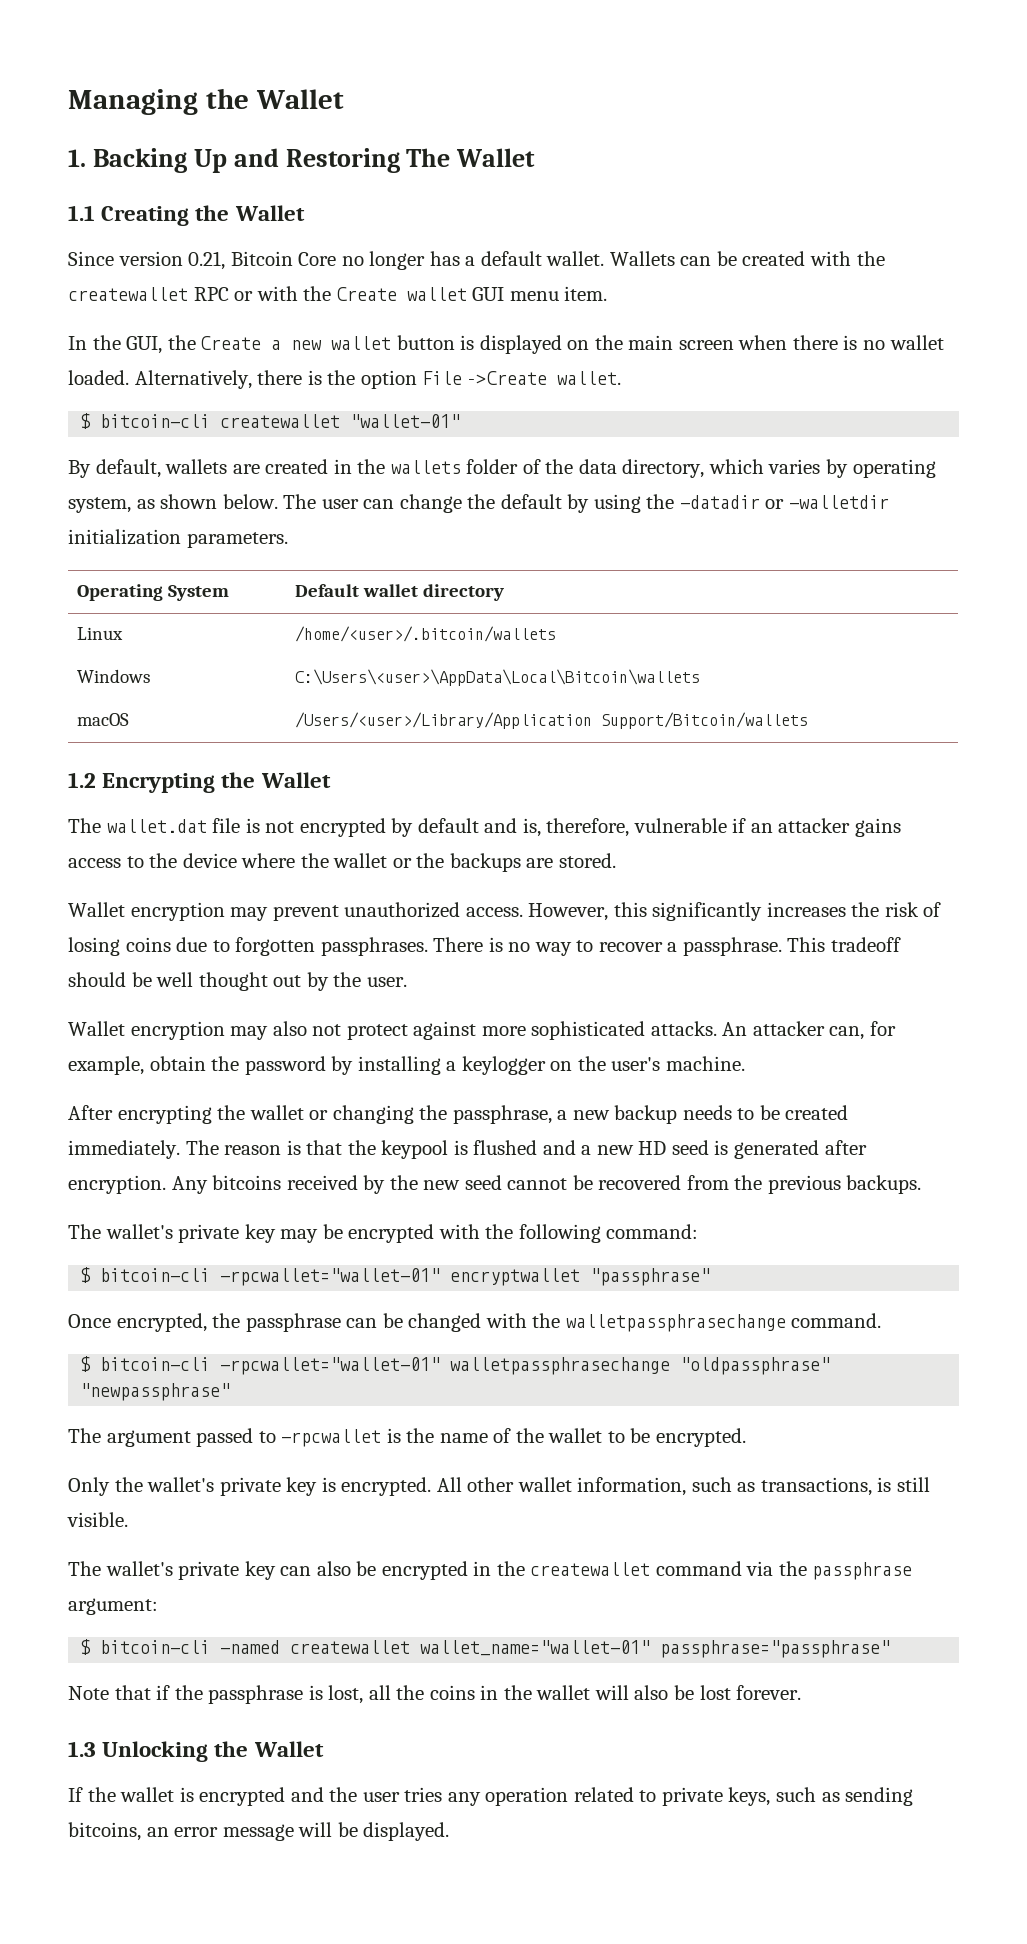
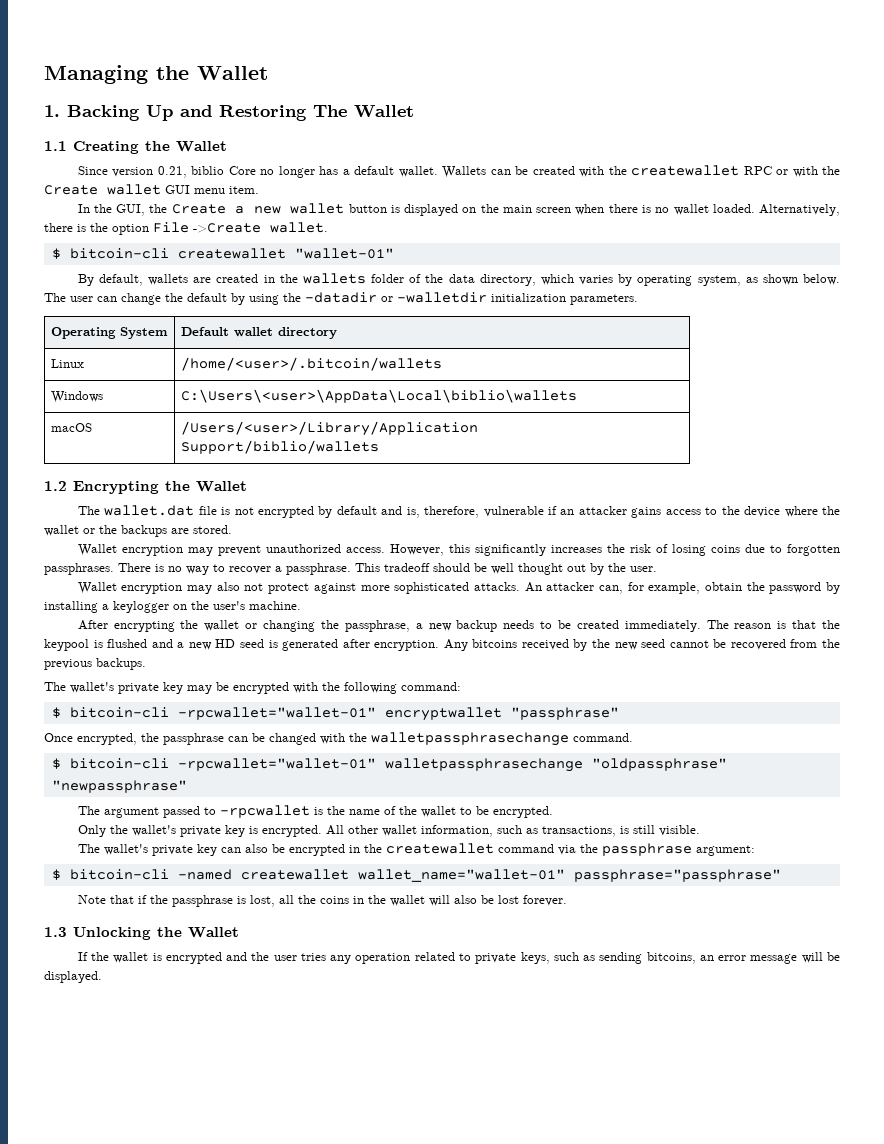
[230,251,293,266] Bitcoin -> [191,166,225,175] biblio
[294,669,700,686] C:\Users\<user>\AppData\Local\Bitcoin\wallets -> [180,389,577,403] C:\Users\<user>\AppData\Local\biblio\wallets
[600,712,808,729] Support/Bitcoin/wallets -> [180,440,379,454] Support/biblio/wallets

